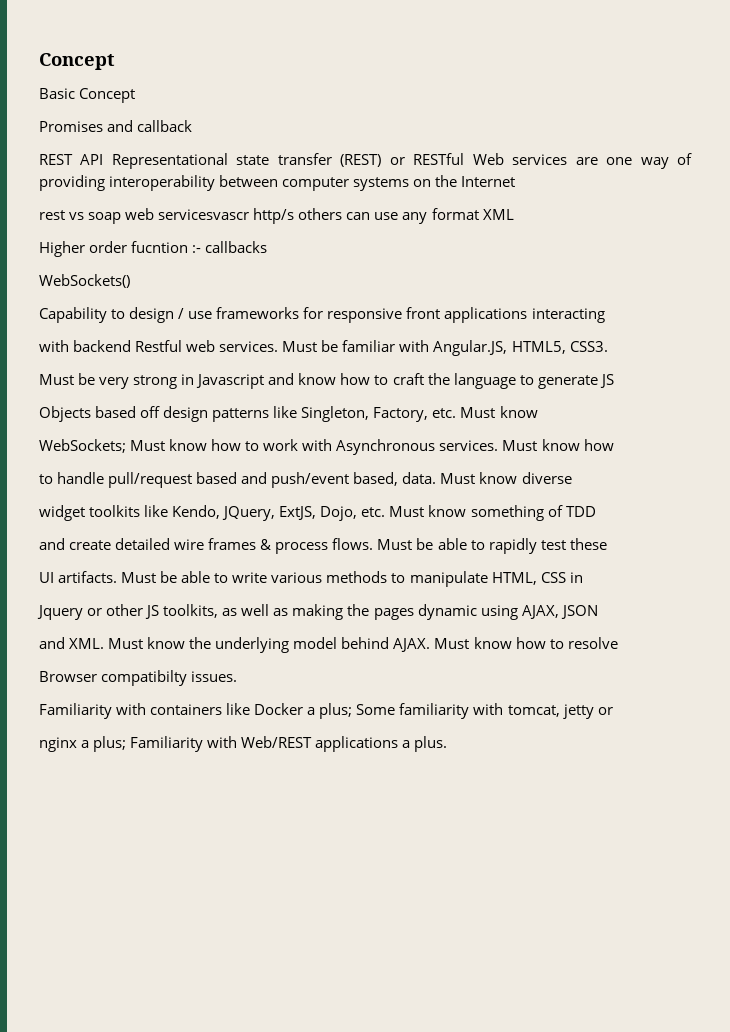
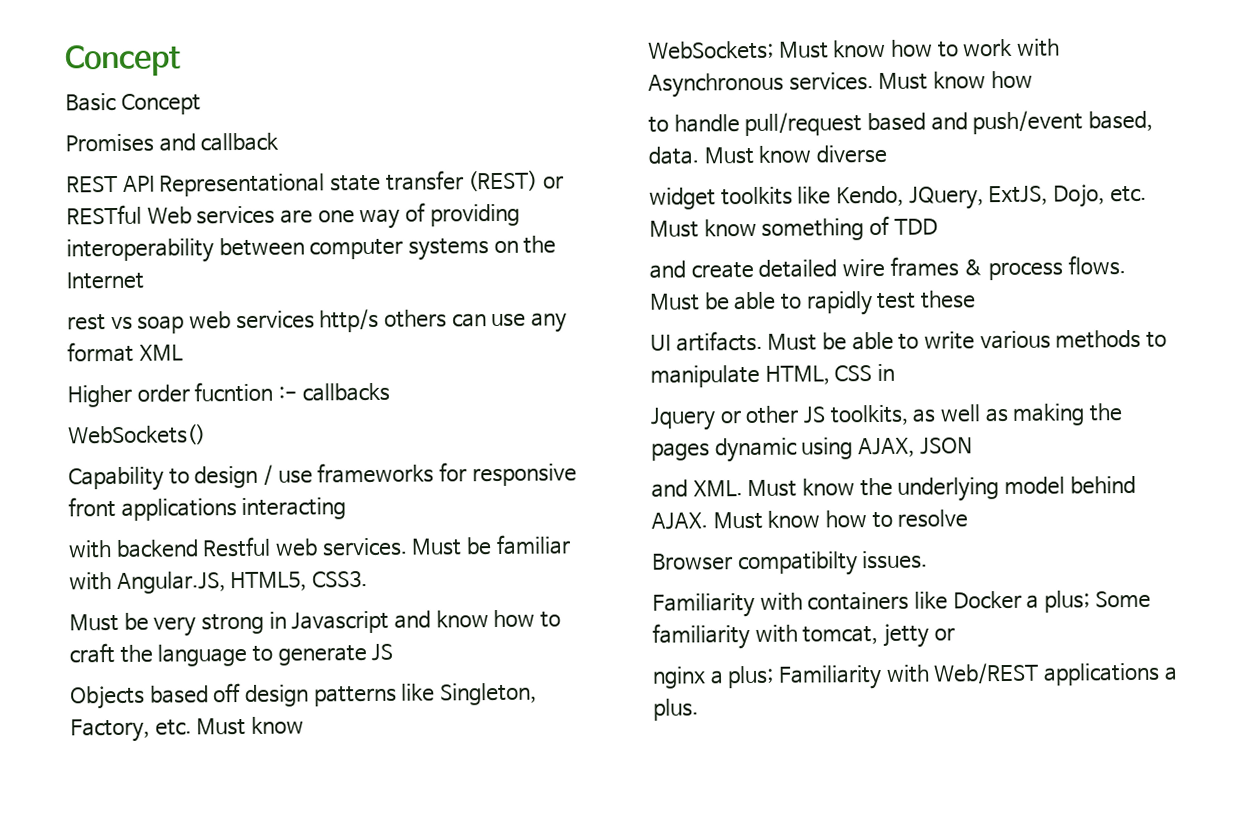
[158,209,250,220] servicesvascr -> [235,310,315,330] services

